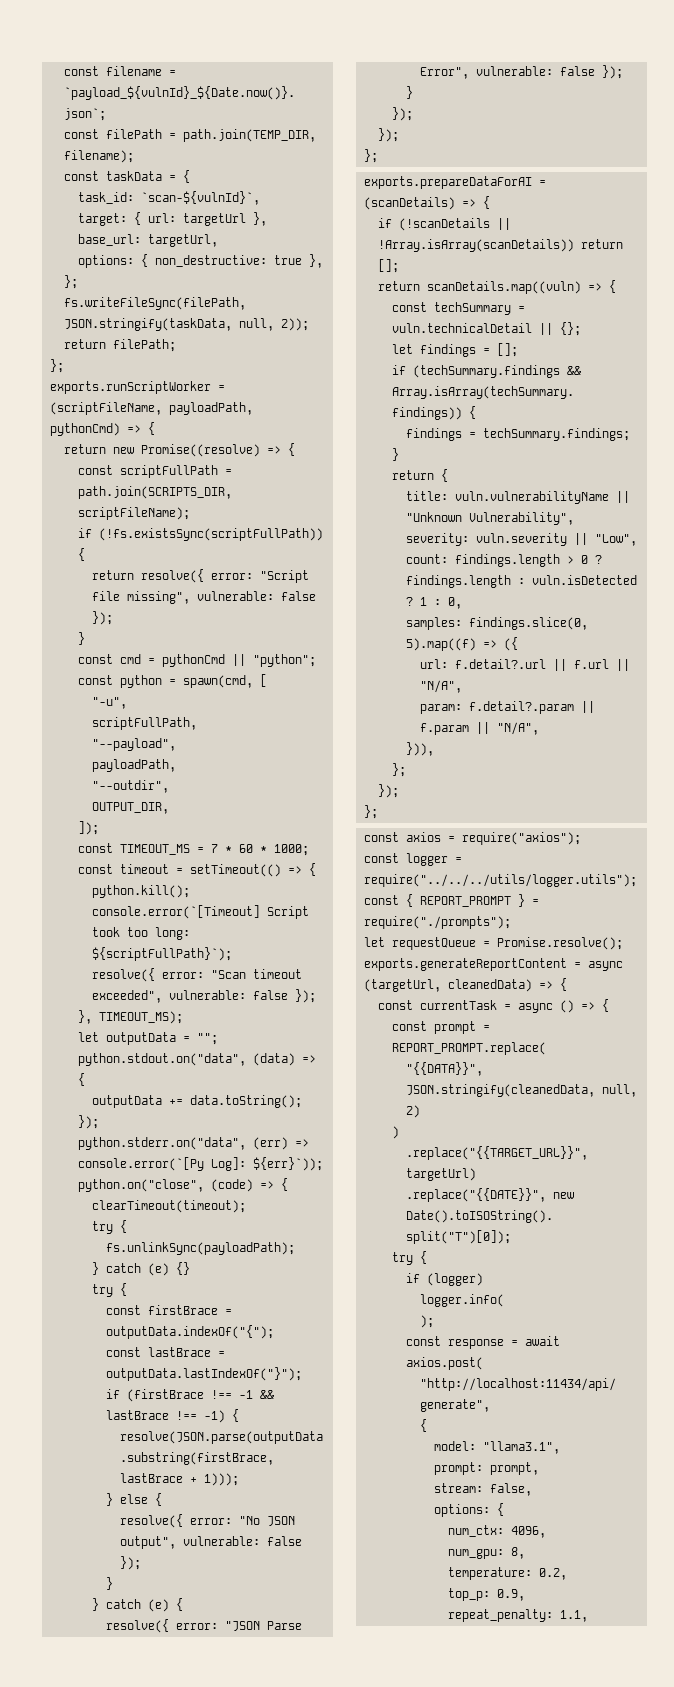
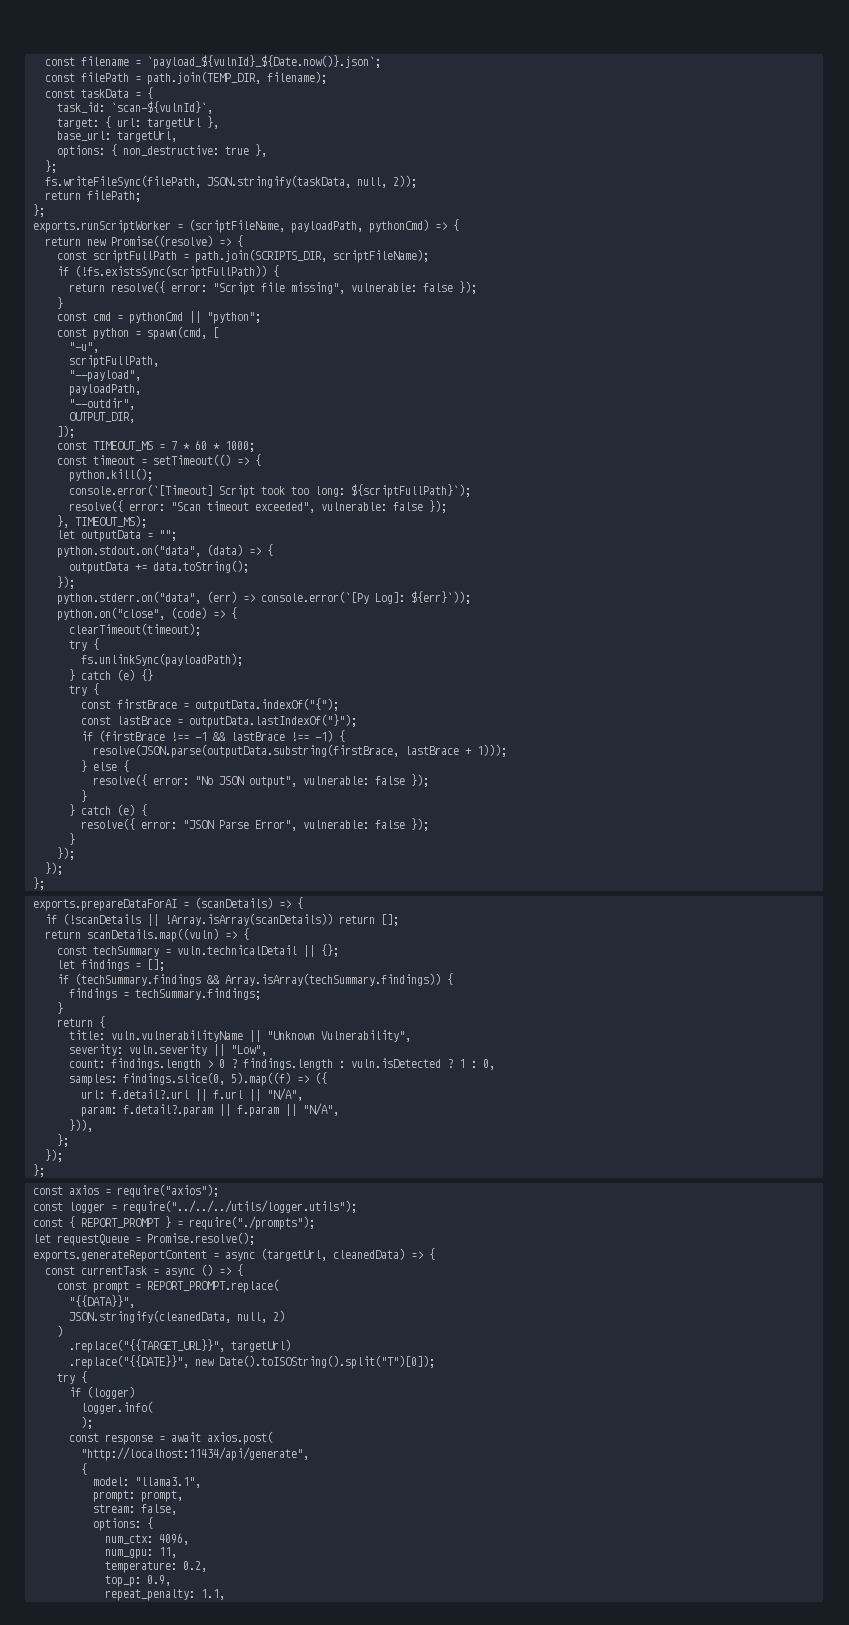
[510,1547,525,1559] 8, -> [159,1547,178,1558] 11,

